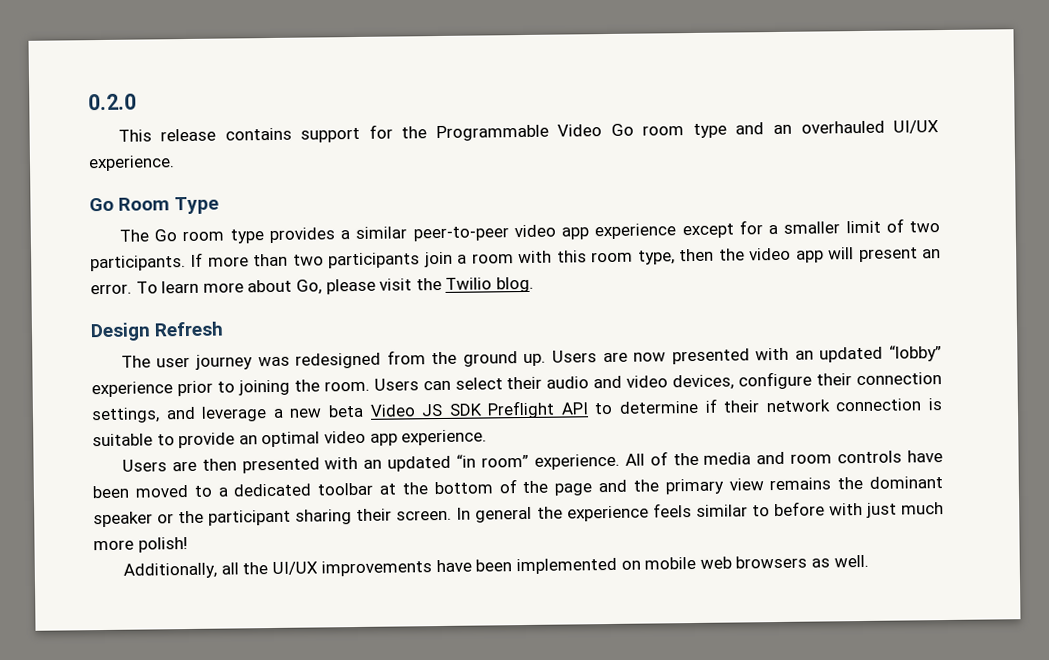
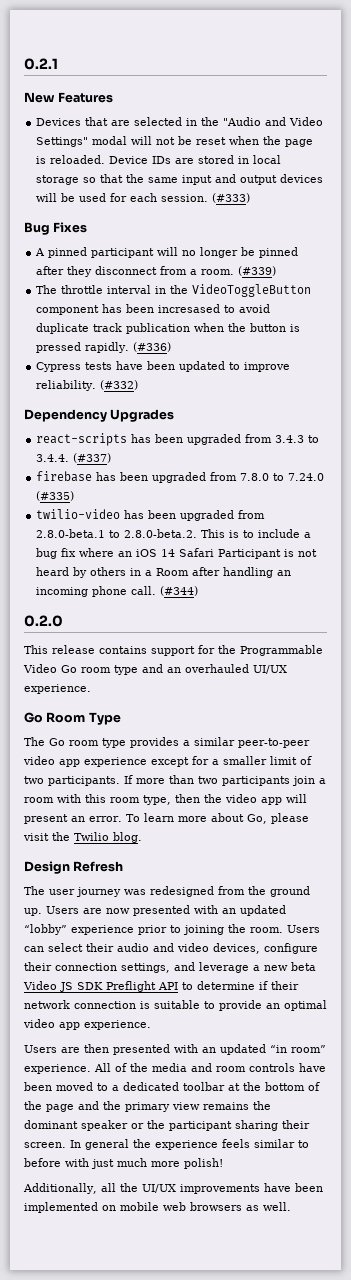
(88, 102) none -> [24,58,58,70] [24,92,114,103] [36,117,324,126] [36,136,314,147] [36,155,282,164] [36,174,324,185] [36,193,251,203] [24,222,88,235] [35,247,299,258] [36,266,277,277] [36,284,312,297] [36,304,271,315] [36,323,301,334] [36,342,172,353] [36,361,291,372] [36,380,139,391] [24,409,175,422] [36,433,320,446] [36,453,112,463] [36,471,325,483] [36,491,75,501] [36,509,266,521] [36,529,312,538] [36,548,318,559] [36,567,292,578] [36,586,199,597] 0.2.1 // New Features // Devices that are selected in the "Audio and Video Settings" modal will not be reset when the page is reloaded. Device IDs are stored in local storage so that the same input and output devices will be used for each session. (#333) // Bug Fixes // A pinned participant will no longer be pinned after they disconnect from a room. (#339) // The throttle interval in the VideoToggleButton component has been incresased to avoid duplicate track publication when the button is pressed rapidly. (#336) // Cypress tests have been updated to improve reliability. (#332) // Dependency Upgrades // react-scripts has been upgraded from 3.4.3 to 3.4.4. (#337) // firebase has been upgraded from 7.8.0 to 7.24.0 (#335) // twilio-video has been upgraded from 2.8.0-beta.1 to 2.8.0-beta.2. This is to include a bug fix where an iOS 14 Safari Participant is not heard by others in a Room after handling an incoming phone call. (#344) //

